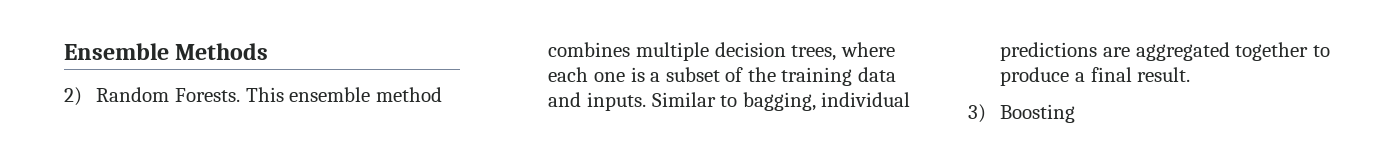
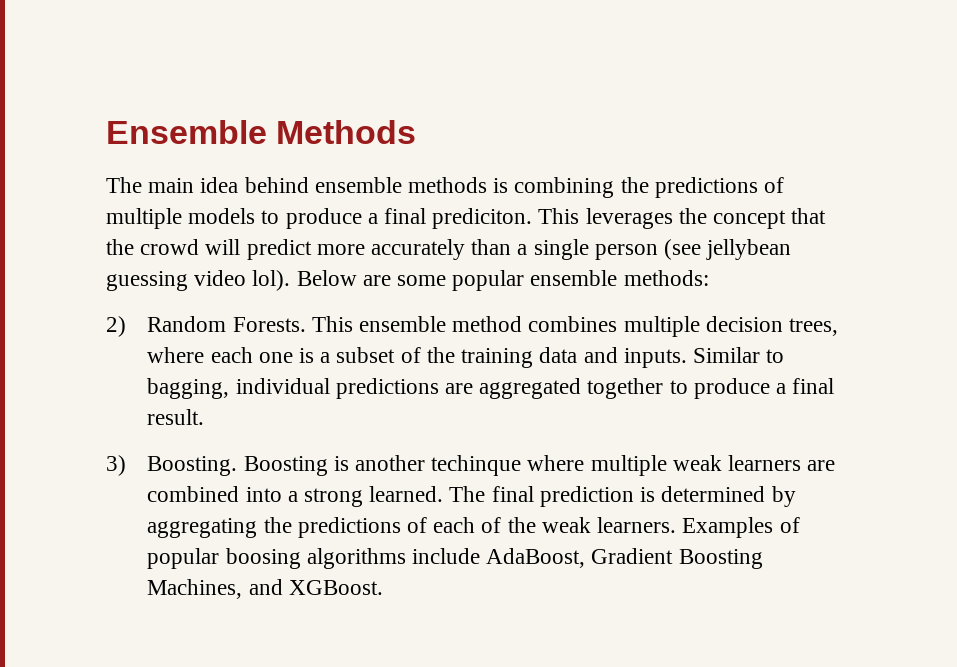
(269, 51) none -> [106,177,785,198] [106,208,827,229] [106,239,792,260] [106,270,709,291] // The main idea behind ensemble methods is combining the predictions of multiple models to produce a final prediciton. This leverages the concept that the crowd will predict more accurately than a single person (see jellybean guessing video lol). Below are some popular ensemble methods:
[1000,104,1076,123] Boosting -> [147,455,836,476] [147,486,796,507] [147,517,800,538] [147,548,763,569] [147,579,383,599] Boosting. Boosting is another techinque where multiple weak learners are combined into a strong learned. The final prediction is determined by aggregating the predictions of each of the weak learners. Examples of popular boosing algorithms include AdaBoost, Gradient Boosting Machines, and XGBoost.

